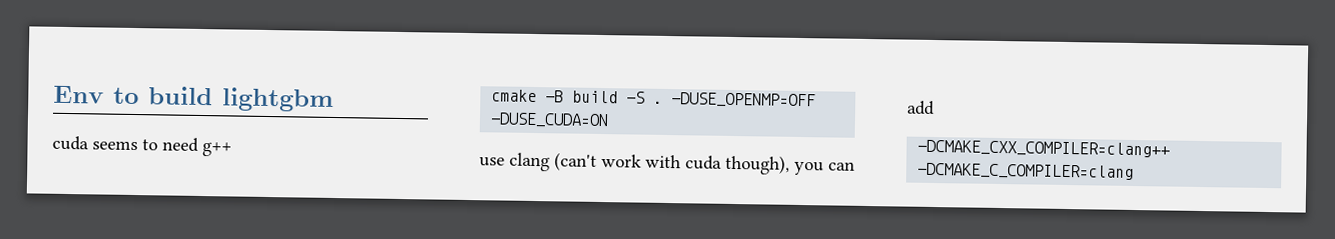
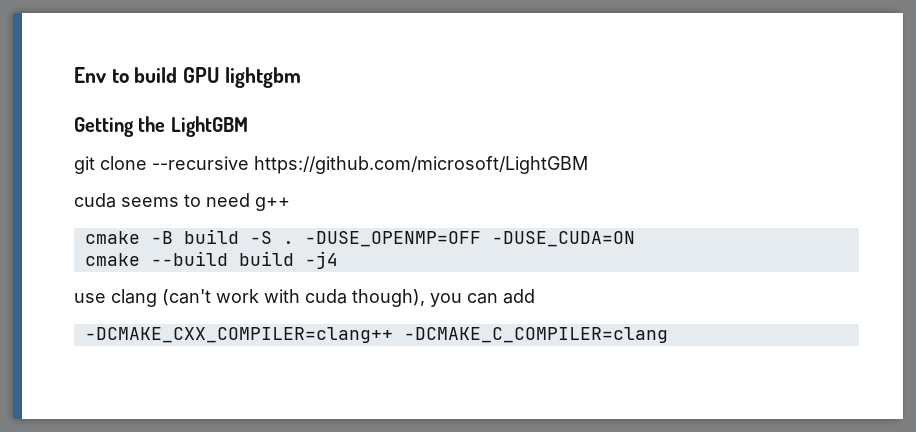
(213, 96) none -> [183,67,220,83] GPU
(334, 99) none -> [74,116,248,137] [74,156,588,174] // Getting the LightGBM // git clone --recursive https://github.com/microsoft/LightGBM
(610, 120) none -> [84,251,338,269] // cmake --build build -j4

